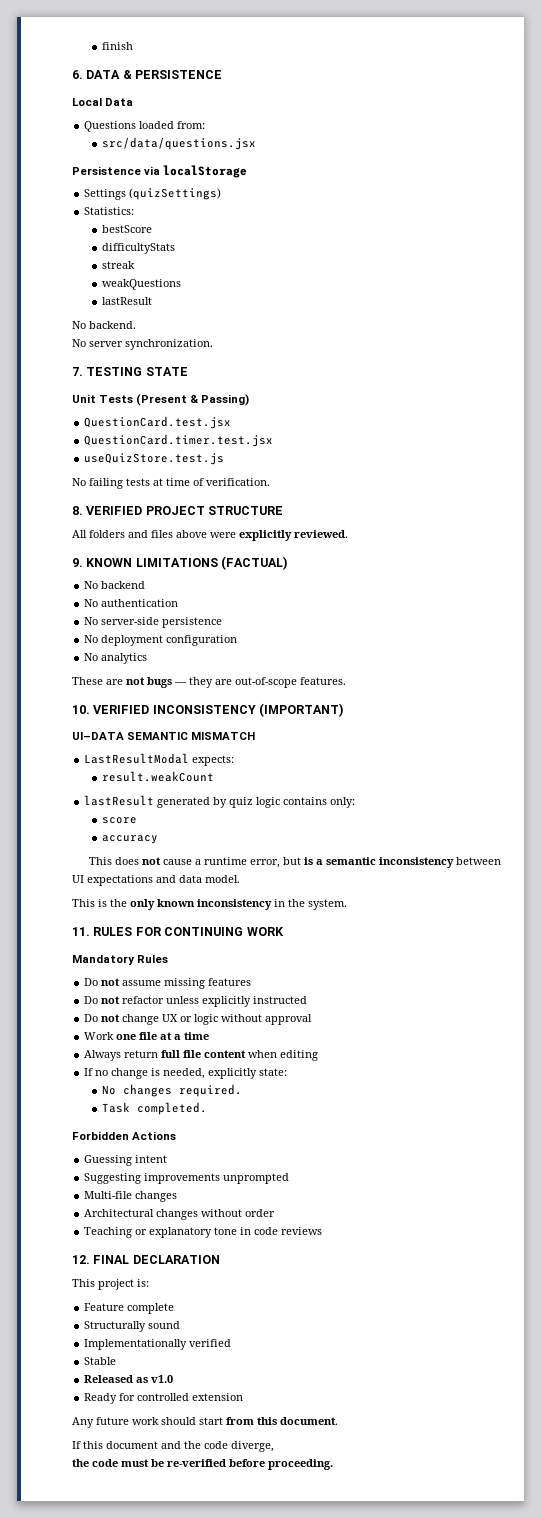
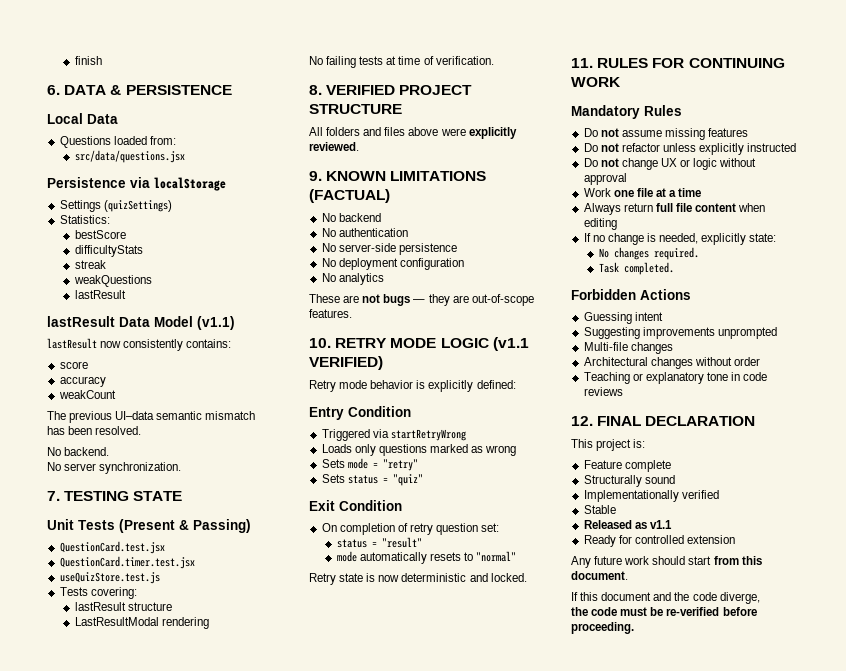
(152, 301) none -> [47,316,235,330] [47,338,232,351] [59,361,88,369] [59,376,106,387] [58,390,116,399] [47,411,256,423] [47,426,142,435] // lastResult Data Model (v1.1) // lastResult now consistently contains: // score // accuracy // weakCount // The previous UI–data semantic mismatch has been resolved.
(225, 459) none -> [59,587,137,599] [74,602,172,611] [74,617,209,629] // Tests covering: // lastResult structure // LastResultModal rendering
[93,703,344,717] [72,732,256,740] [84,753,235,766] [101,771,214,782] [84,795,356,808] [101,817,137,824] [101,835,158,844] [89,857,502,868] [72,875,240,886] [72,899,347,910] VERIFIED INCONSISTENCY (IMPORTANT) // UI–DATA SEMANTIC MISMATCH // LastResultModal expects: // result.weakCount // lastResult generated by quiz logic contains only: // score // accuracy // This does not cause a runtime error, but is a semantic inconsistency between UI expectations and data model. // This is the only known inconsistency in the system. -> [335,337,529,351] [309,356,383,370] [309,380,516,392] [309,406,411,420] [321,429,466,441] [321,444,517,456] [321,458,418,471] [321,474,423,486] [309,500,402,511] [321,523,500,535] [336,537,422,548] [336,551,517,564] [309,573,527,585] RETRY MODE LOGIC (v1.1 VERIFIED) // Retry mode behavior is explicitly defined: // Entry Condition // Triggered via startRetryWrong // Loads only questions marked as wrong // Sets mode = "retry" // Sets status = "quiz" // Exit Condition // On completion of retry question set: // status = "result" // mode automatically resets to "normal" // Retry state is now deterministic and locked.
[151,1375,174,1383] v1.0 -> [649,520,672,529] v1.1

